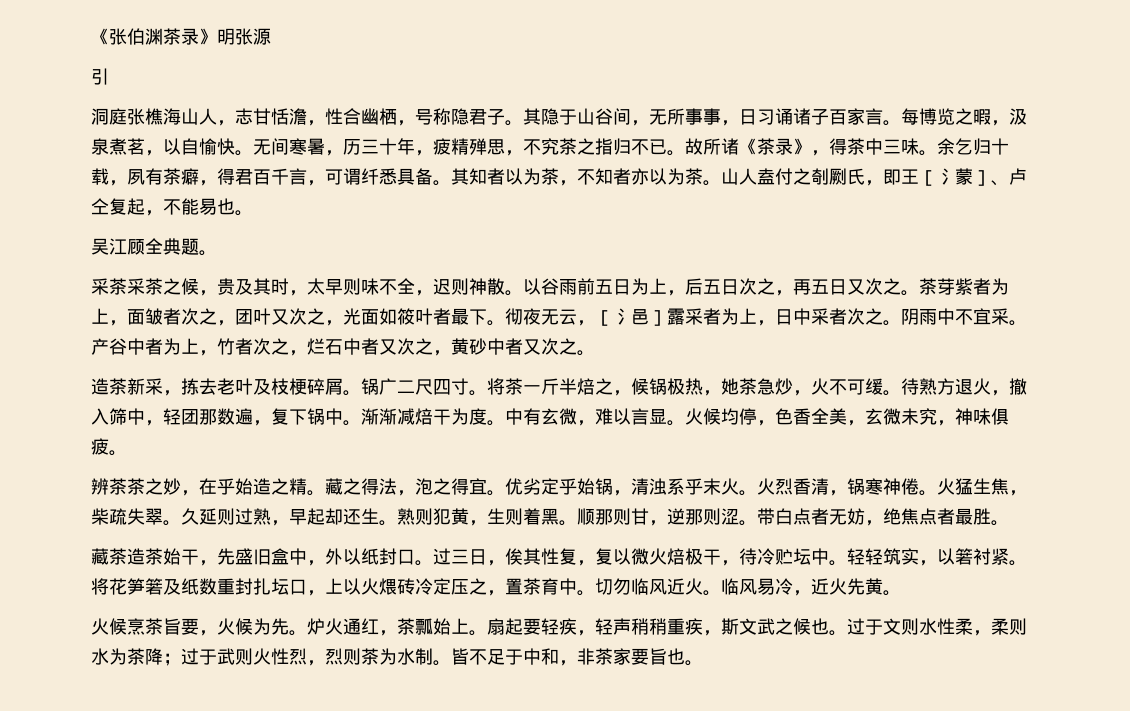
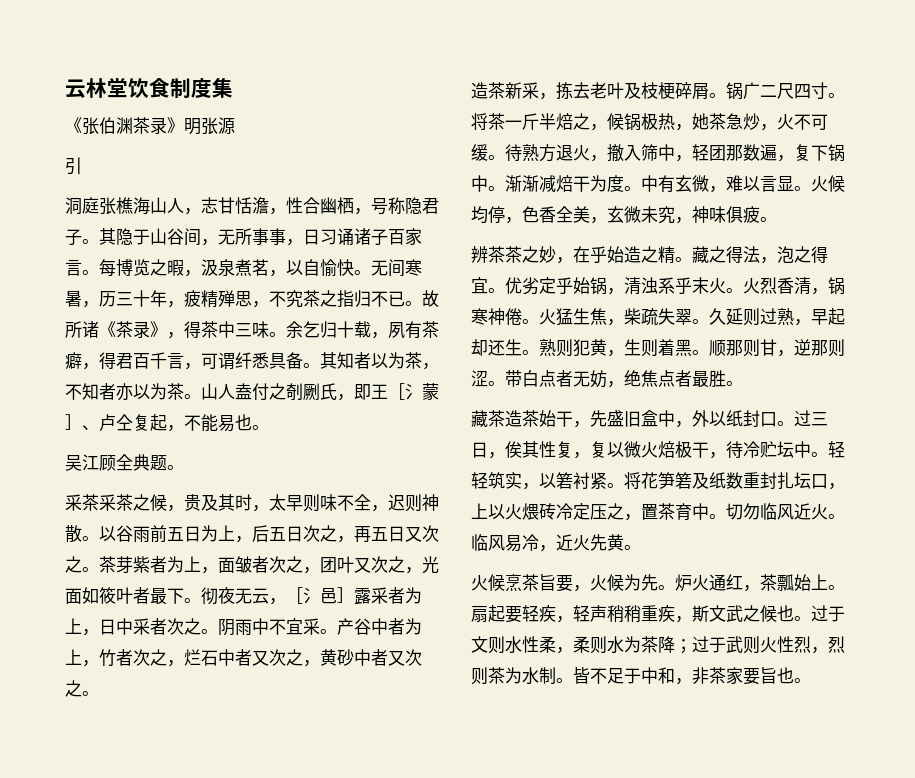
(91, 36) none -> [65,78,233,98] 云林堂饮食制度集 //

